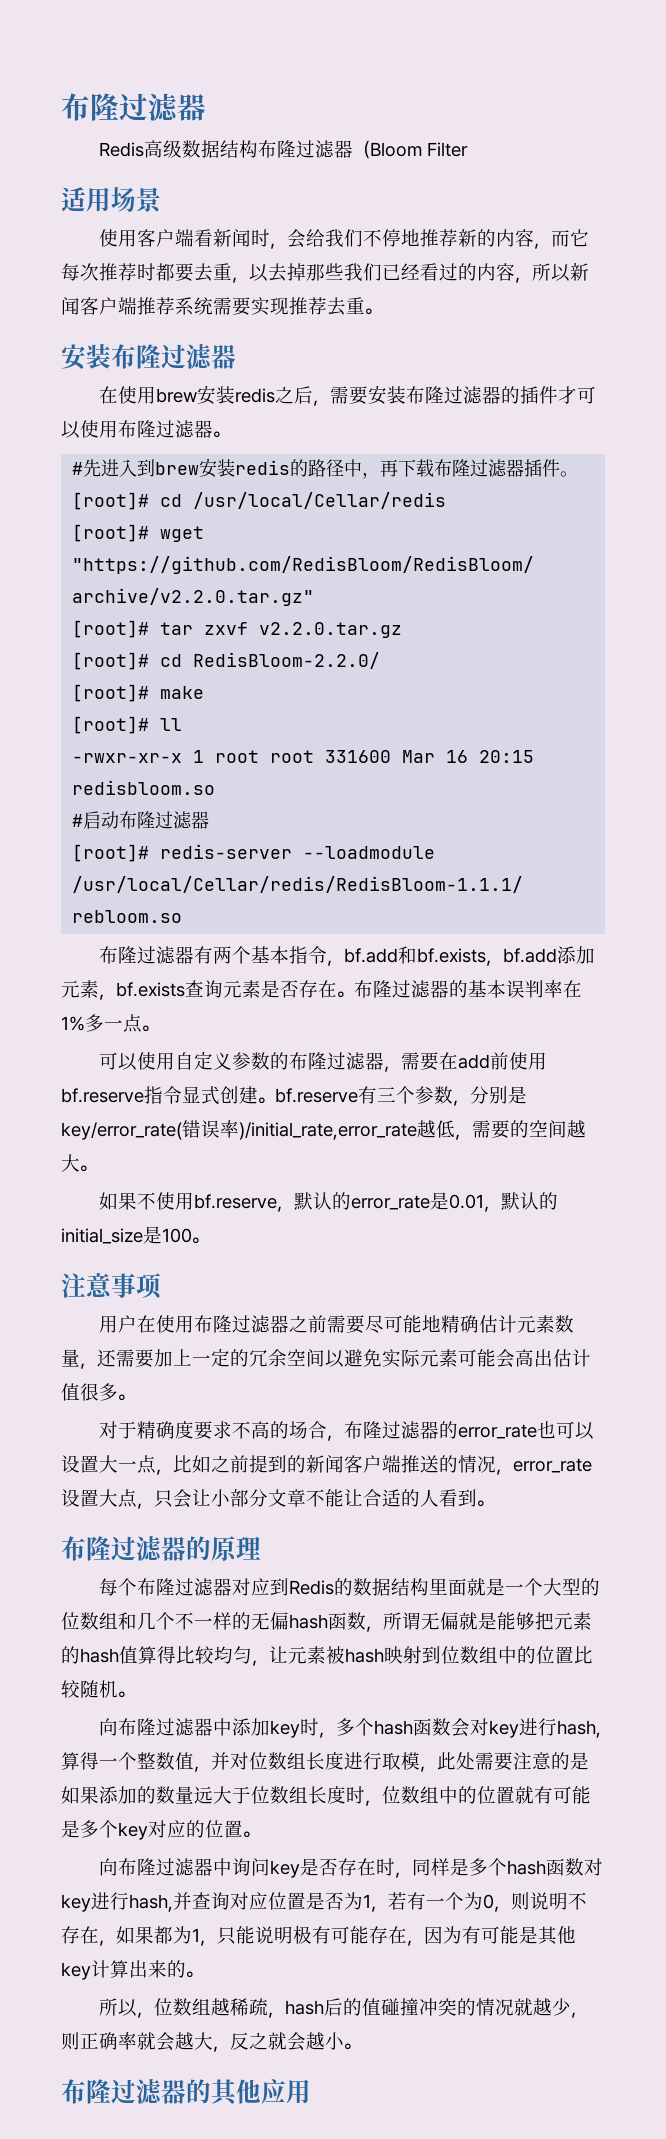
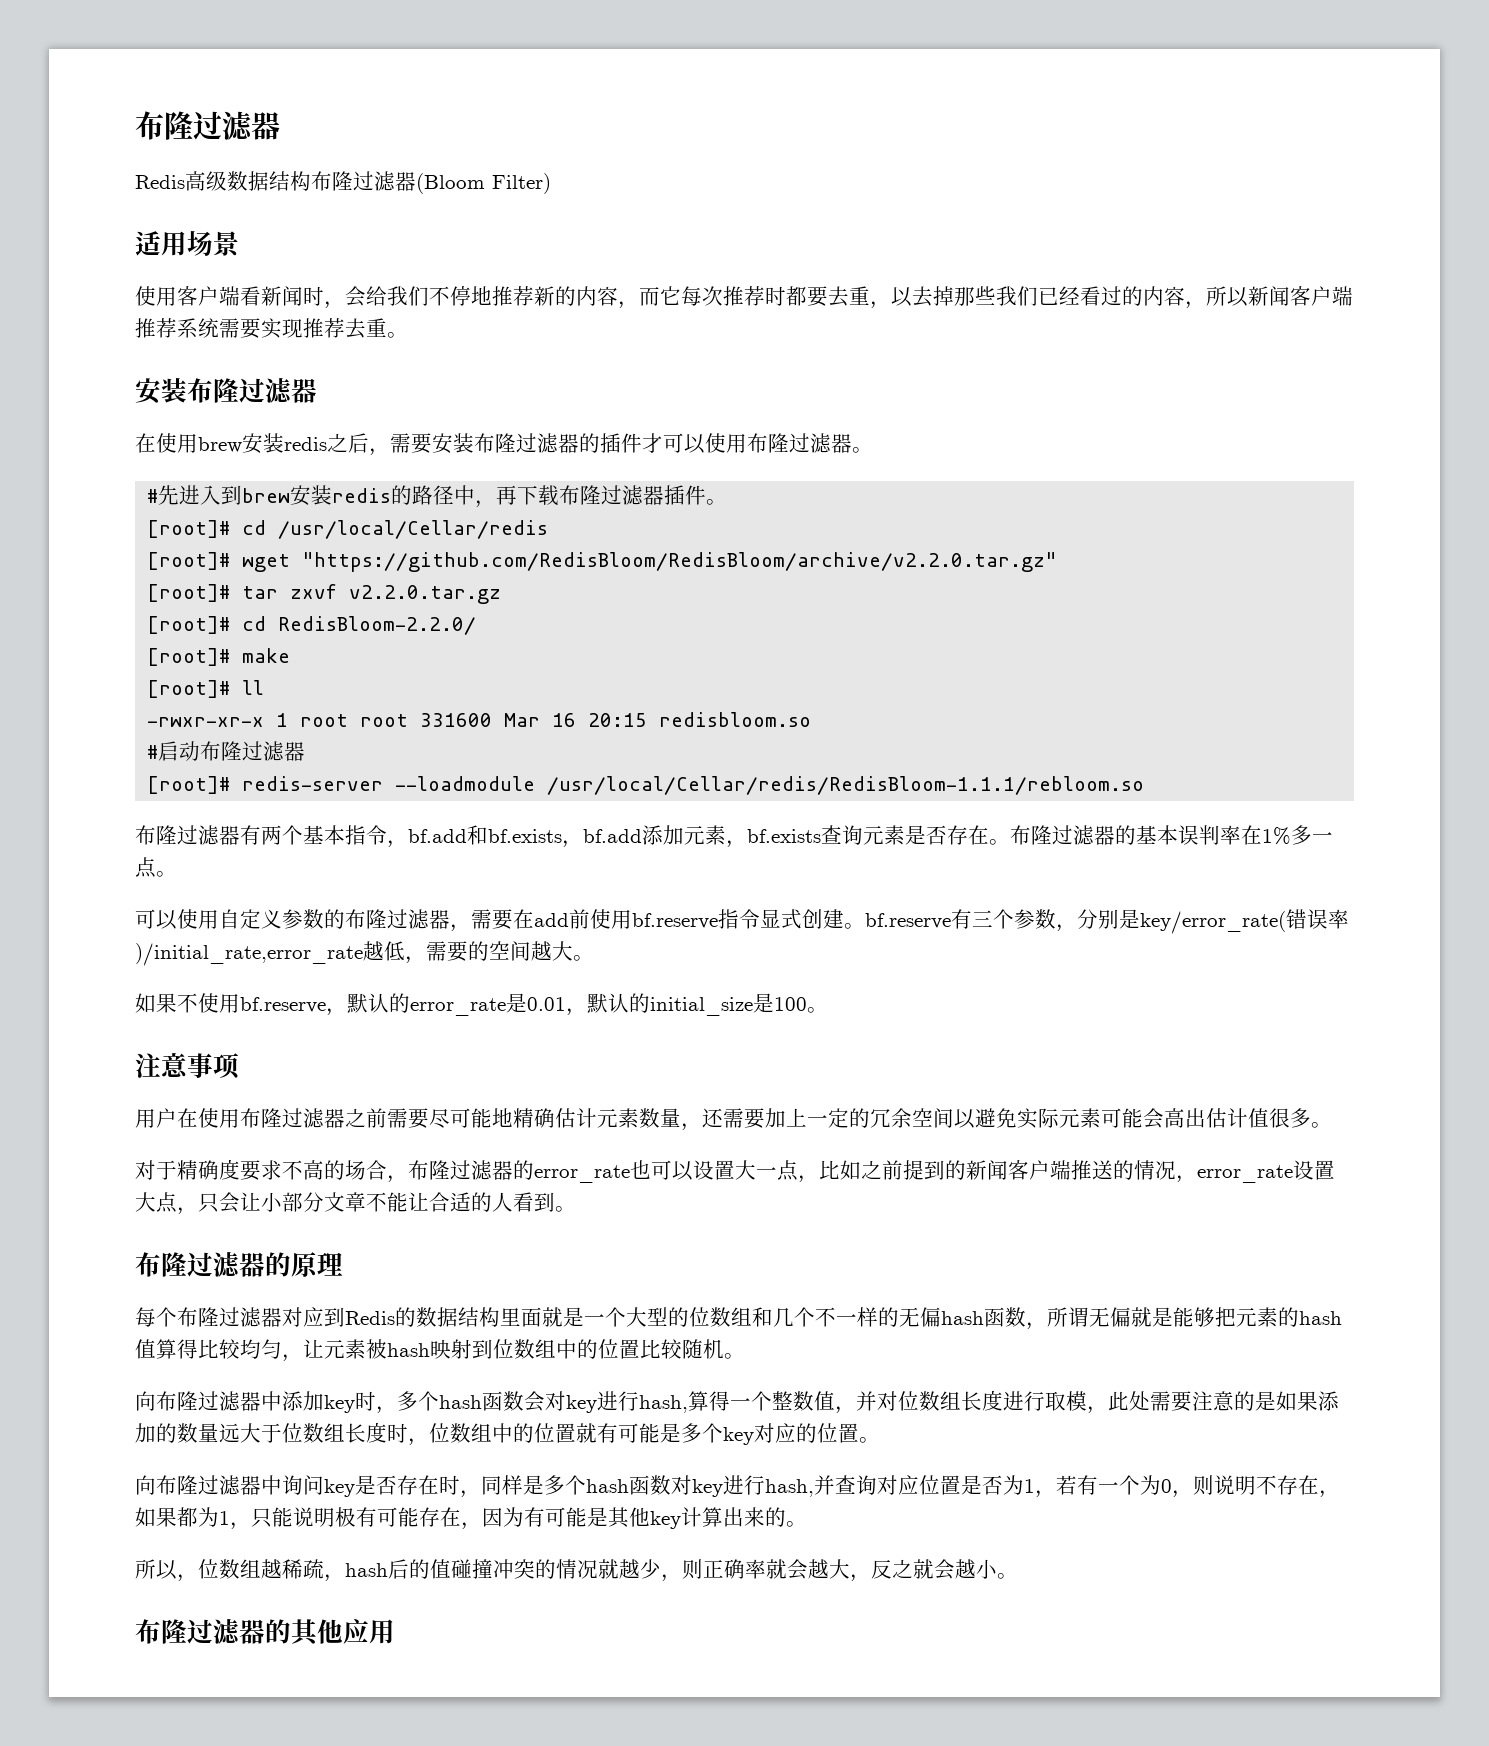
[352,140,468,159] （Bloom Filter -> [416,173,551,194] (Bloom Filter)

